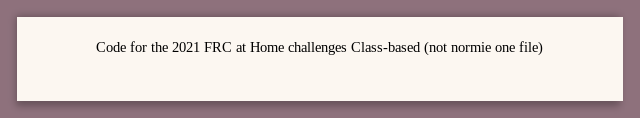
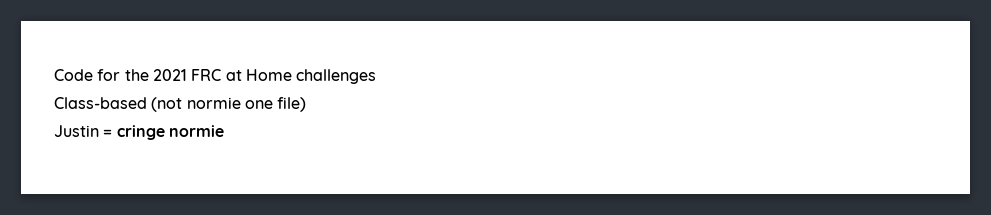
(347, 48) none -> (377, 76) //
(543, 48) none -> [54,125,224,140] // Justin = cringe normie

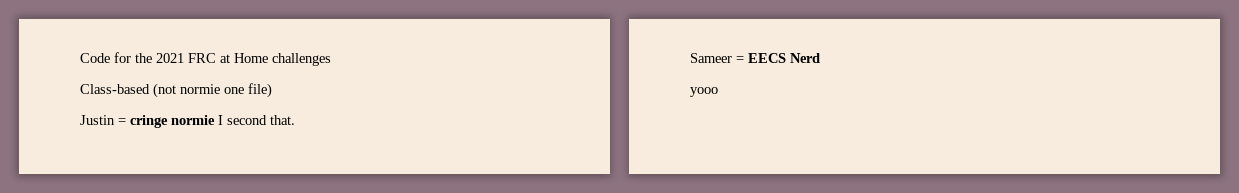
(224, 131) none -> [218,115,295,125] [690,53,820,63] [690,87,718,97] I second that. // Sameer = EECS Nerd // yooo

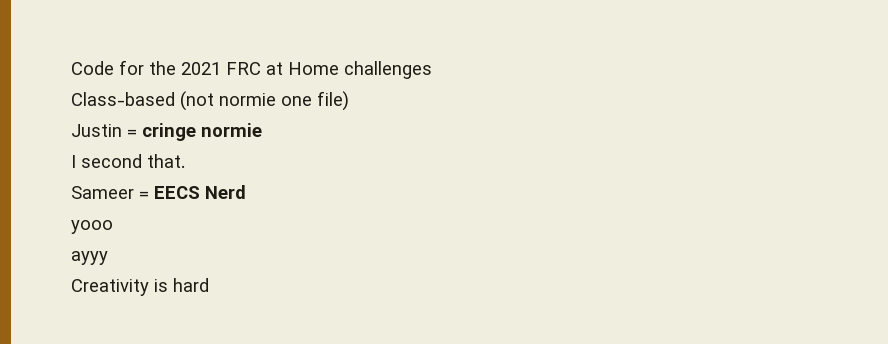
(215, 120) none -> (262, 130) //
(718, 92) none -> [71,251,108,265] [71,278,209,296] // ayyy // Creativity is hard

